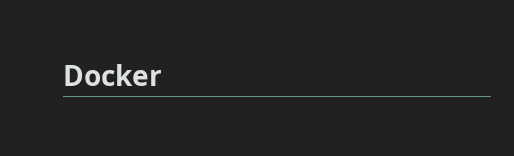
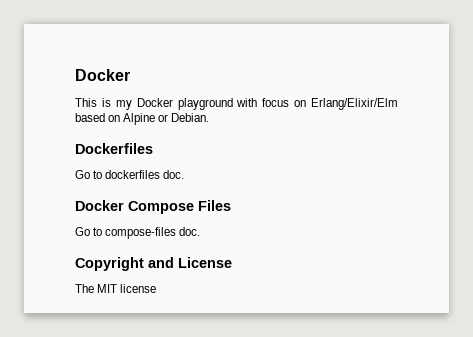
[63,64,162,86] Docker -> [75,69,130,81] [75,98,398,110] [75,113,210,125] [75,143,153,154] [75,170,185,179] [75,200,231,214] [75,227,201,239] [75,257,232,271] [75,284,157,293] Docker // This is my Docker playground with focus on Erlang/Elixir/Elm based on Alpine or Debian. // Dockerfiles // Go to dockerfiles doc. // Docker Compose Files // Go to compose-files doc. // Copyright and License // The MIT license

